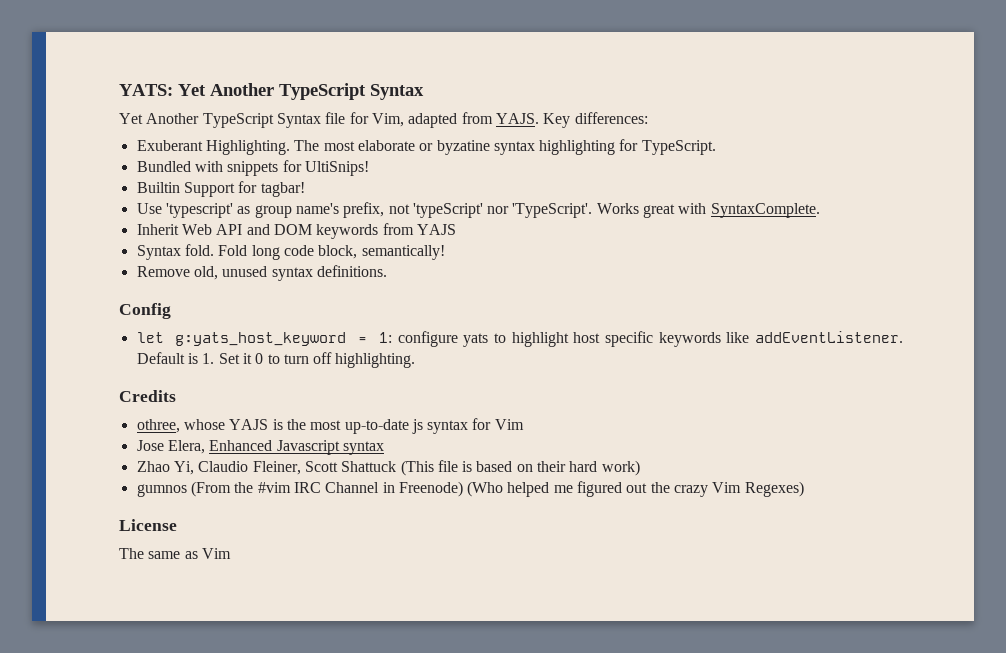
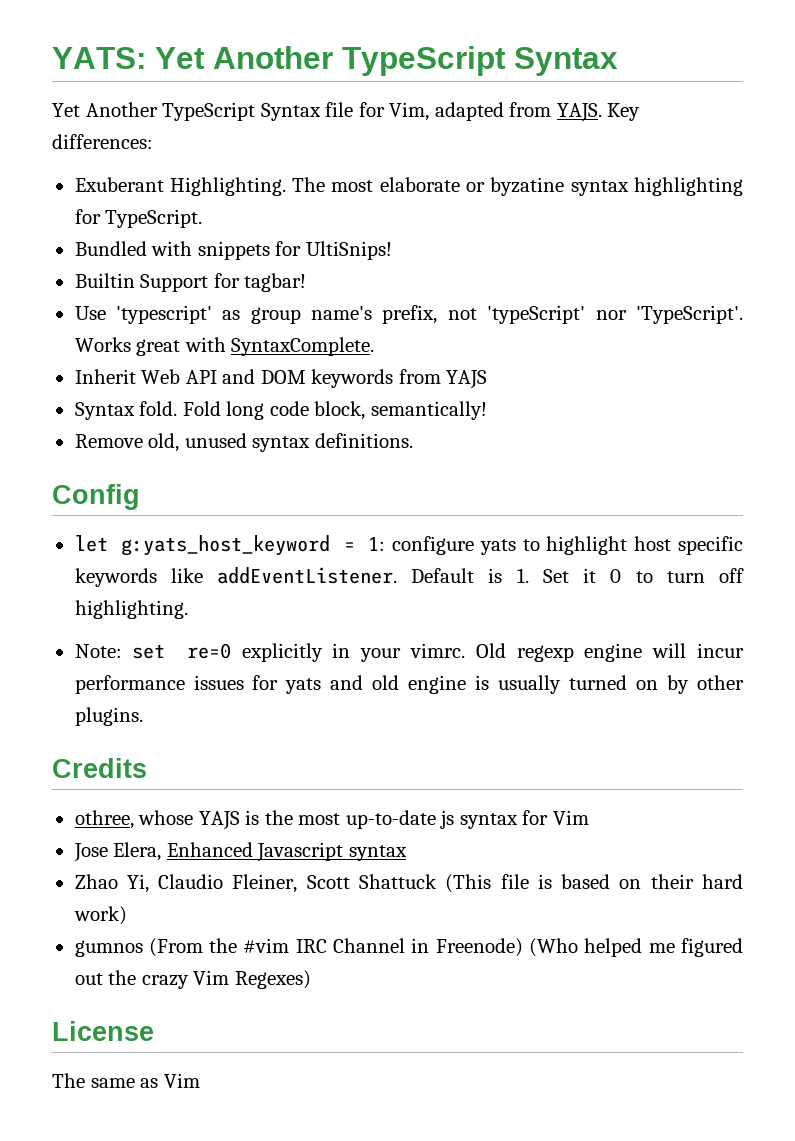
(416, 360) none -> [74,643,744,662] [74,675,744,694] [74,707,143,726] // Note: set re=0 explicitly in your vimrc. Old regexp engine will incur performance issues for yats and old engine is usually turned on by other plugins.

